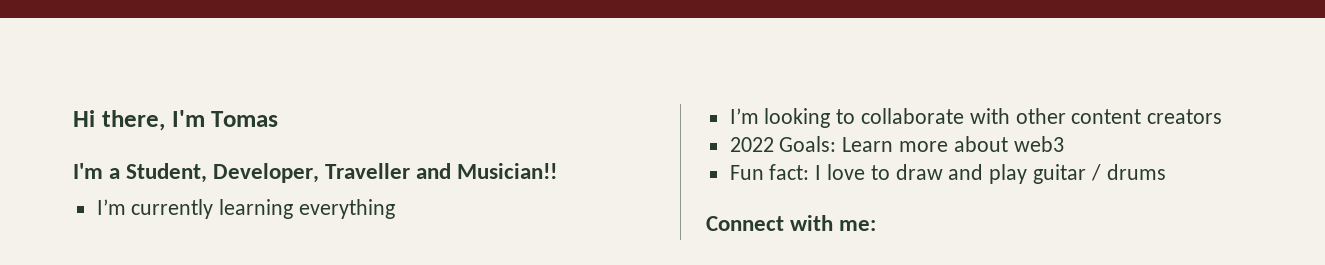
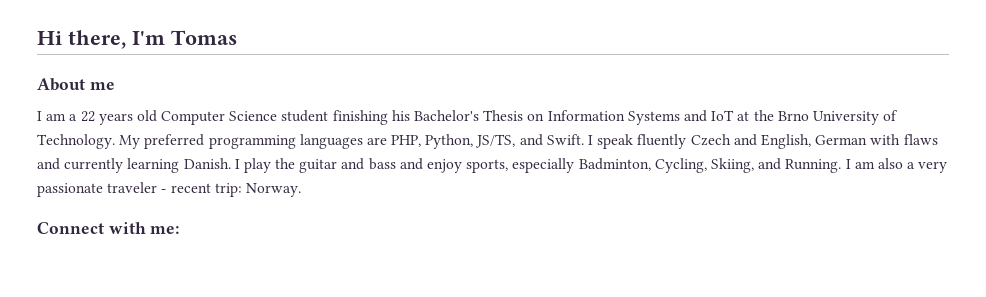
[73,163,558,183] [96,199,396,219] [729,108,1223,128] [729,136,1064,152] [729,164,1166,184] I'm a Student, Developer, Traveller and Musician!! // I’m currently learning everything // I’m looking to collaborate with other content creators // 2022 Goals: Learn more about web3 // Fun fact: I love to draw and play guitar / drums -> [37,78,115,91] [37,110,899,125] [37,134,938,149] [37,158,948,173] [37,182,301,197] About me // I am a 22 years old Computer Science student finishing his Bachelor's Thesis on Information Systems and IoT at the Brno University of Technology. My preferred programming languages are PHP, Python, JS/TS, and Swift. I speak fluently Czech and English, German with flaws and currently learning Danish. I play the guitar and bass and enjoy sports, especially Badminton, Cycling, Skiing, and Running. I am also a very passionate traveler - recent trip: Norway.

